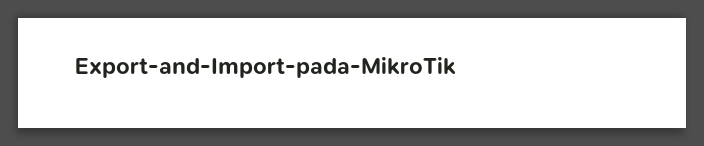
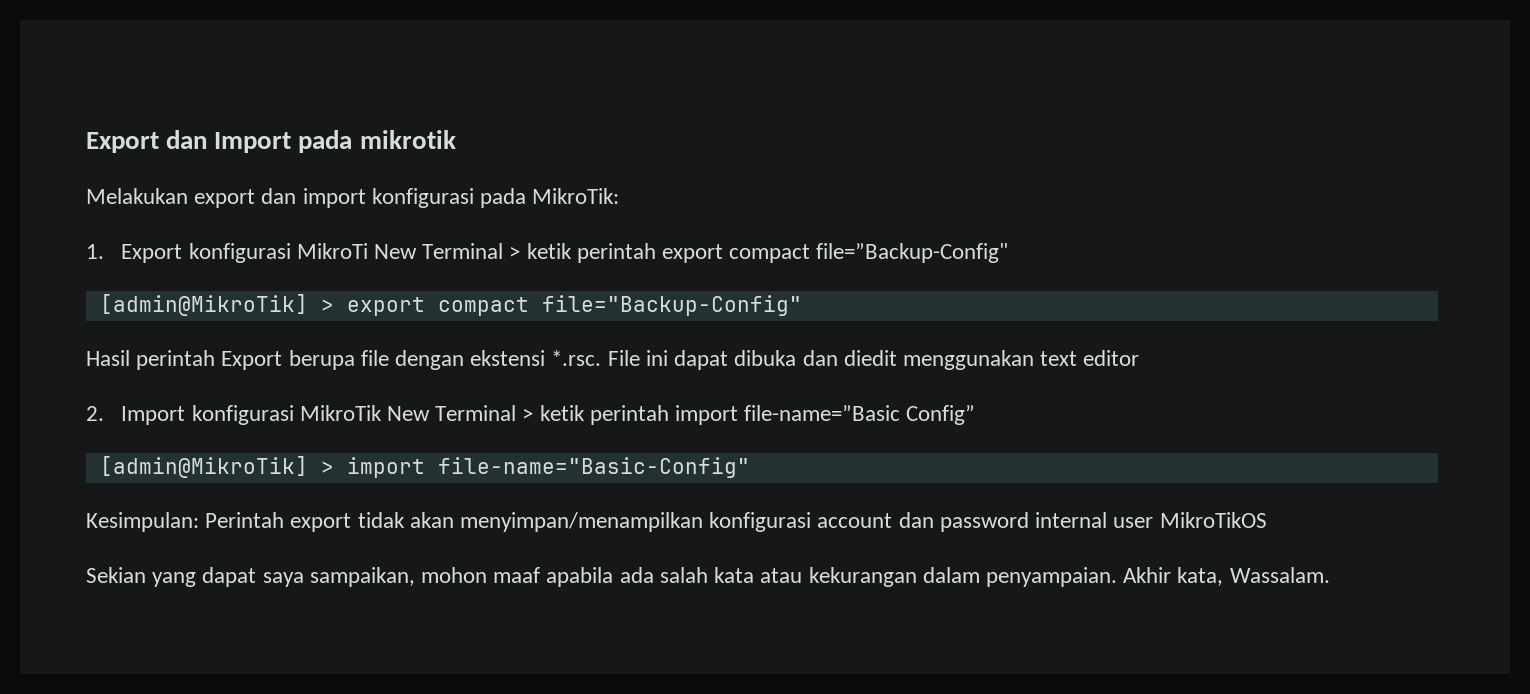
[75,57,456,78] Export-and-Import-pada-MikroTik -> [86,130,456,153] [86,188,620,208] [86,243,1009,263] [99,294,802,316] [86,350,1140,370] [86,405,976,425] [99,456,750,478] [86,512,1267,532] [86,567,1330,587] Export dan Import pada mikrotik // Melakukan export dan import konfigurasi pada MikroTik: // 1. Export konfigurasi MikroTi New Terminal > ketik perintah export compact file=”Backup-Config" // [admin@MikroTik] > export compact file="Backup-Config" // Hasil perintah Export berupa file dengan ekstensi *.rsc. File ini dapat dibuka dan diedit menggunakan text editor // 2. Import konfigurasi MikroTik New Terminal > ketik perintah import file-name=”Basic Config” // [admin@MikroTik] > import file-name="Basic-Config" // Kesimpulan: Perintah export tidak akan menyimpan/menampilkan konfigurasi account dan password internal user MikroTikOS // Sekian yang dapat saya sampaikan, mohon maaf apabila ada salah kata atau kekurangan dalam penyampaian. Akhir kata, Wassalam.

